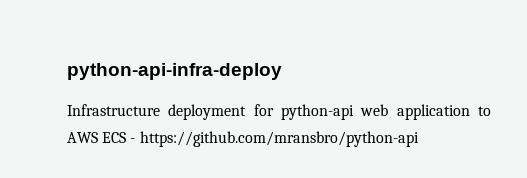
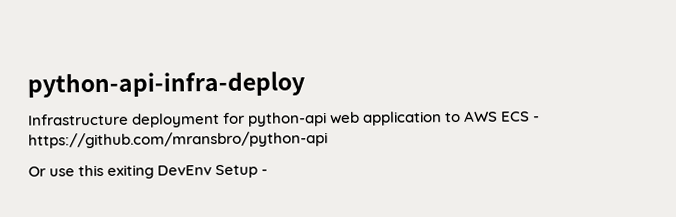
(419, 139) none -> [28,164,269,179] // Or use this exiting DevEnv Setup -

